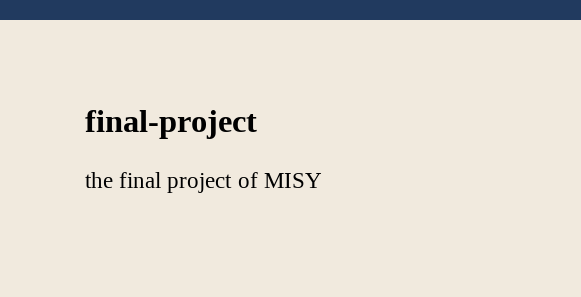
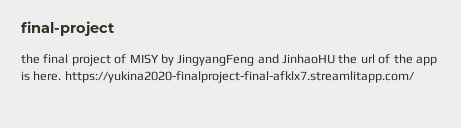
(322, 180) none -> [160,54,437,66] [21,71,415,83] by JingyangFeng and JinhaoHU the url of the app is here. https://yukina2020-finalproject-final-afklx7.streamlitapp.com/

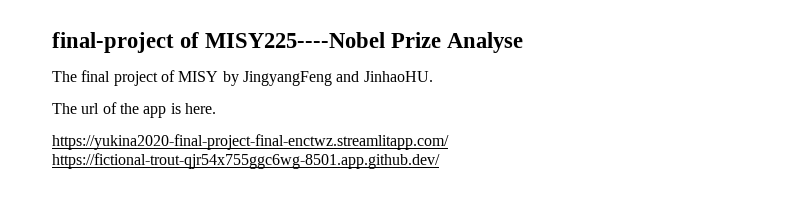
[21,54,40,64] // the -> [180,32,524,53] [52,71,77,82] of MISY225----Nobel Prize Analyse // The
[282,54,358,64] JinhaoHU the -> [363,71,433,82] [52,103,77,114] JinhaoHU. // The
[64,71,415,83] https://yukina2020-finalproject-final-afklx7.streamlitapp.com/ -> [52,134,449,150] [52,153,440,169] // https://yukina2020-final-project-final-enctwz.streamlitapp.com/ https://fictional-trout-qjr54x755ggc6wg-8501.app.github.dev/

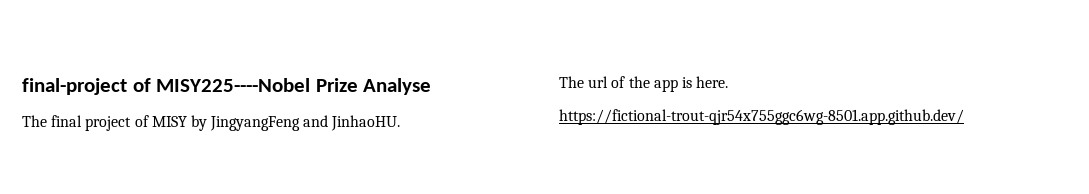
[52,134,449,150] https://yukina2020-final-project-final-enctwz.streamlitapp.com/ -> (729, 82) none

